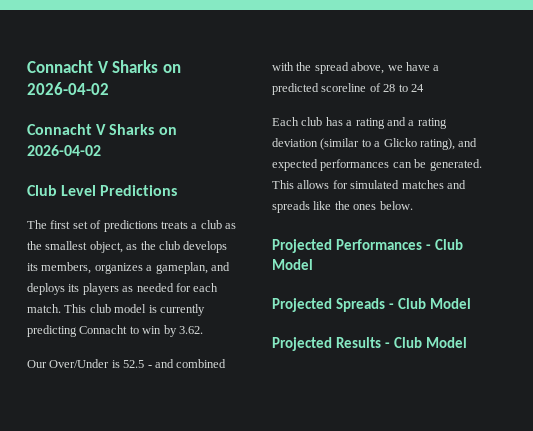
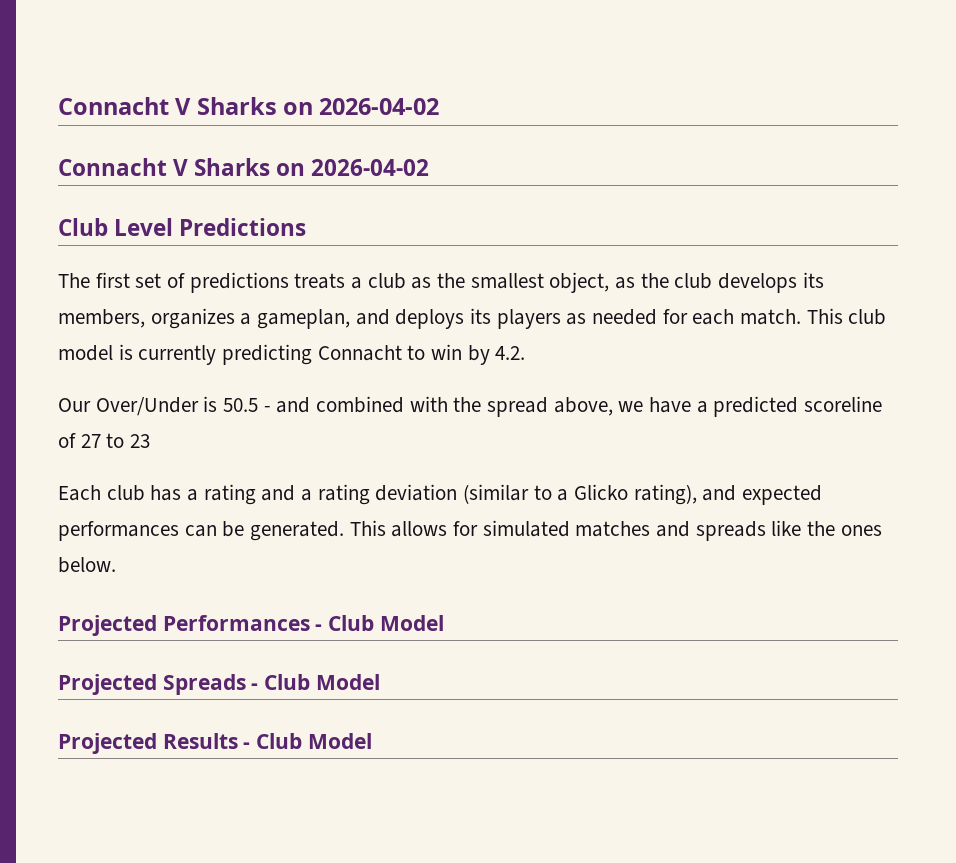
[178,326,203,334] 3.62. -> [495,346,526,360] 4.2.
[123,360,145,368] 52.5 -> [223,398,259,412] 50.5
[383,84,424,92] 28 to 24 -> [80,433,151,448] 27 to 23

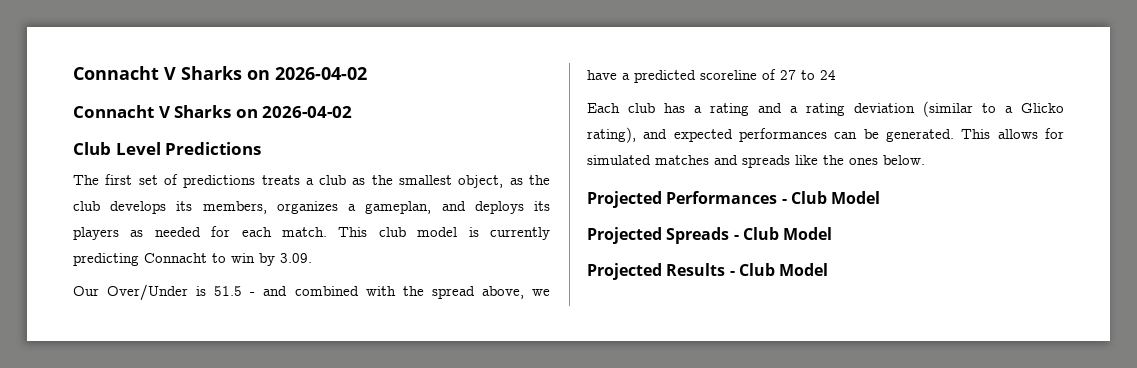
[495,346,526,360] 4.2. -> [280,253,312,263] 3.09.
[223,398,259,412] 50.5 -> [214,286,243,296] 51.5
[130,434,151,448] 23 -> [820,70,836,80] 24

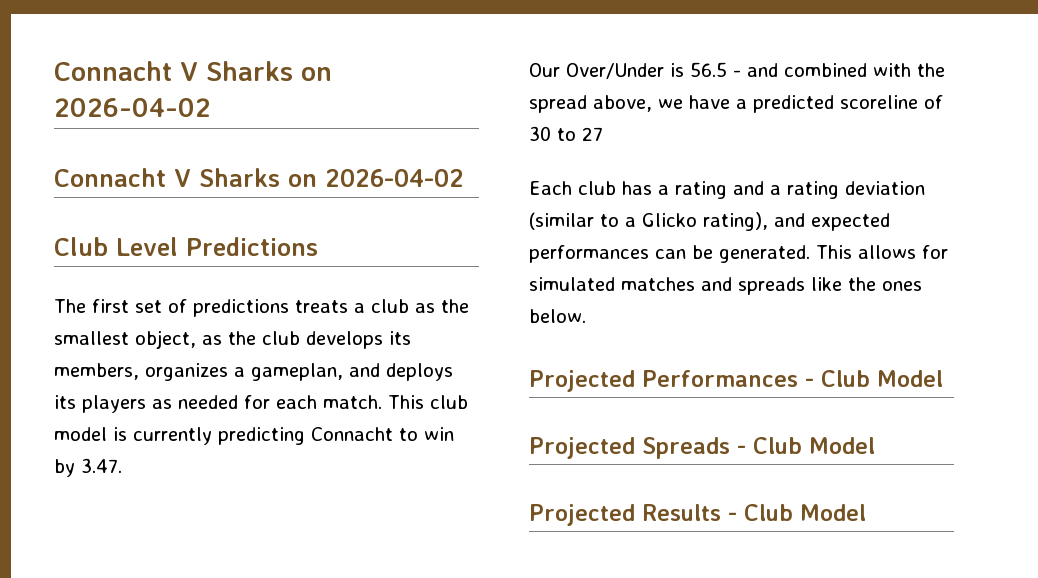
[280,253,312,263] 3.09. -> [81,458,122,473] 3.47.
[214,286,243,296] 51.5 -> [690,62,727,77] 56.5
(776, 74) none -> [529,126,576,141] 30 to
[801,70,836,80] to 24 -> (603, 134) none

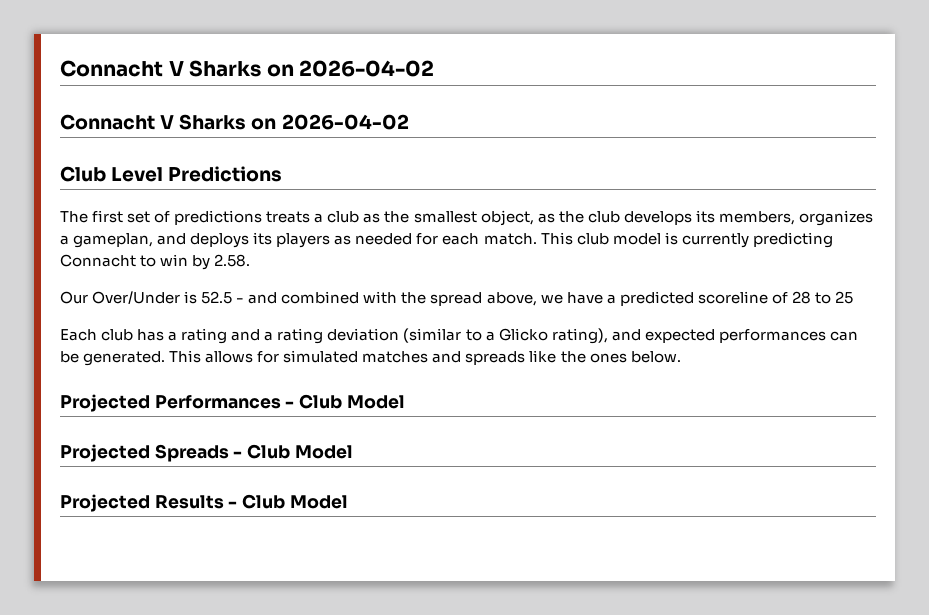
[81,458,122,473] 3.47. -> [214,254,251,267] 2.58.
[690,62,727,77] 56.5 -> [201,291,233,304] 52.5
[529,126,603,141] 30 to 27 -> [791,291,853,304] 28 to 25

